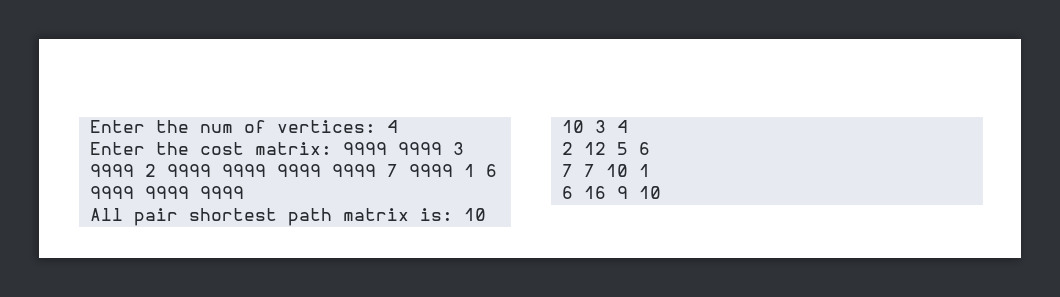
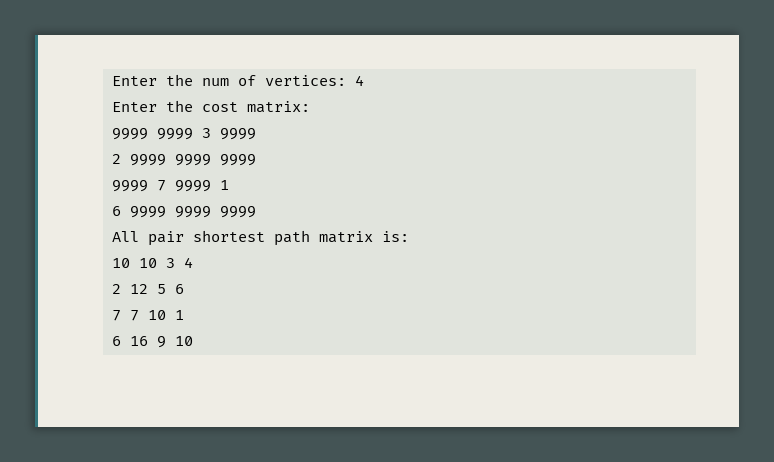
(332, 148) none -> (310, 107) //
(134, 170) none -> (256, 134) //
(321, 170) none -> (256, 160) //
(475, 170) none -> (229, 185) //
(453, 214) none -> (409, 236) //

